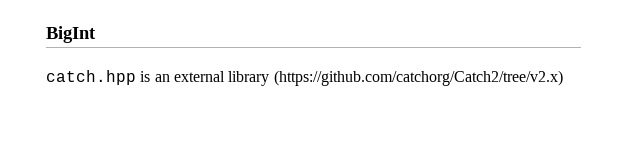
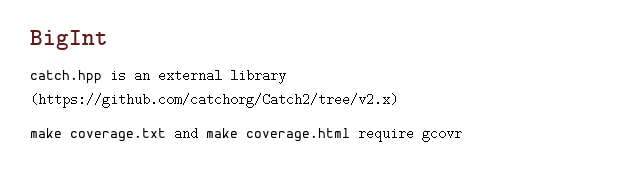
(563, 78) none -> [30,127,462,142] // make coverage.txt and make coverage.html require gcovr

